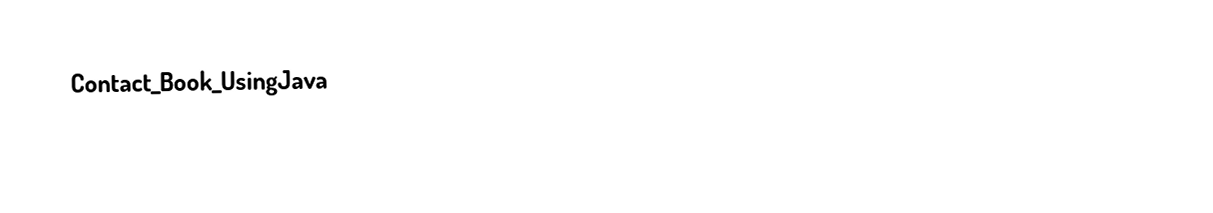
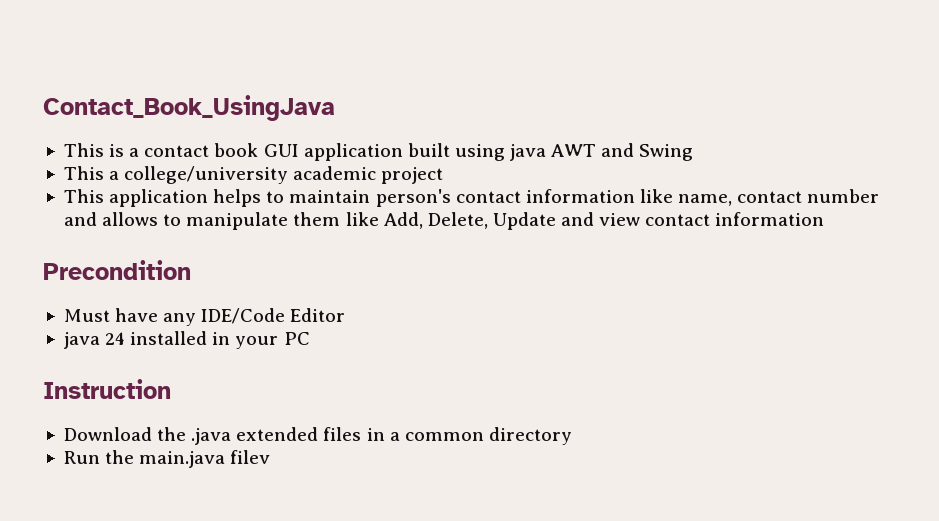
(328, 83) none -> [63,143,694,161] [63,166,444,184] [63,189,880,207] [63,212,825,230] [43,260,191,280] [63,308,346,326] [63,331,310,349] [43,379,171,399] [63,427,572,445] [63,450,271,468] // This is a contact book GUI application built using java AWT and Swing // This a college/university academic project // This application helps to maintain person's contact information like name, contact number and allows to manipulate them like Add, Delete, Update and view contact information // Precondition // Must have any IDE/Code Editor // java 24 installed in your PC // Instruction // Download the .java extended files in a common directory // Run the main.java filev

